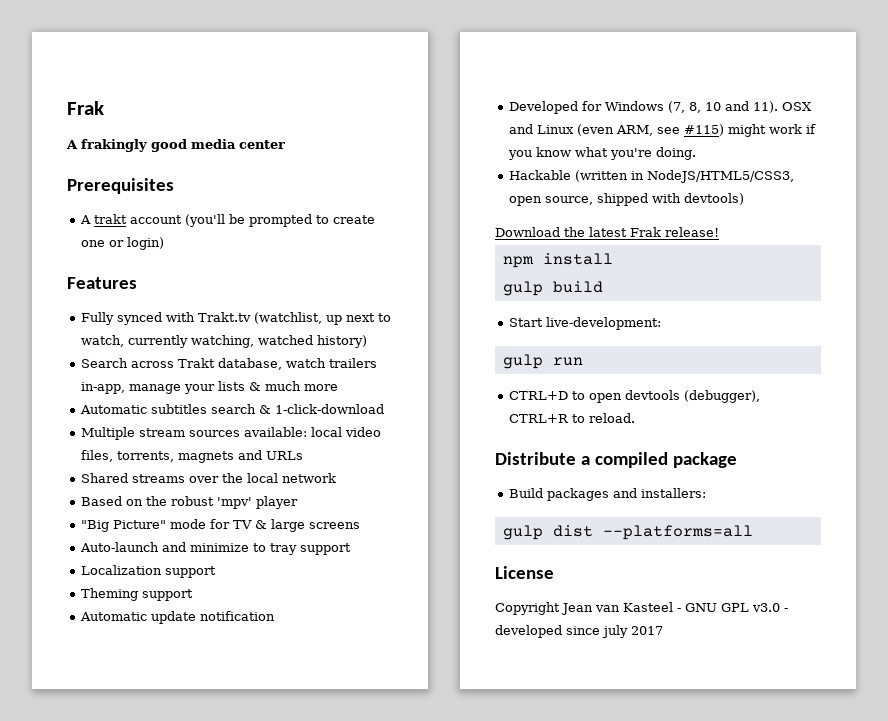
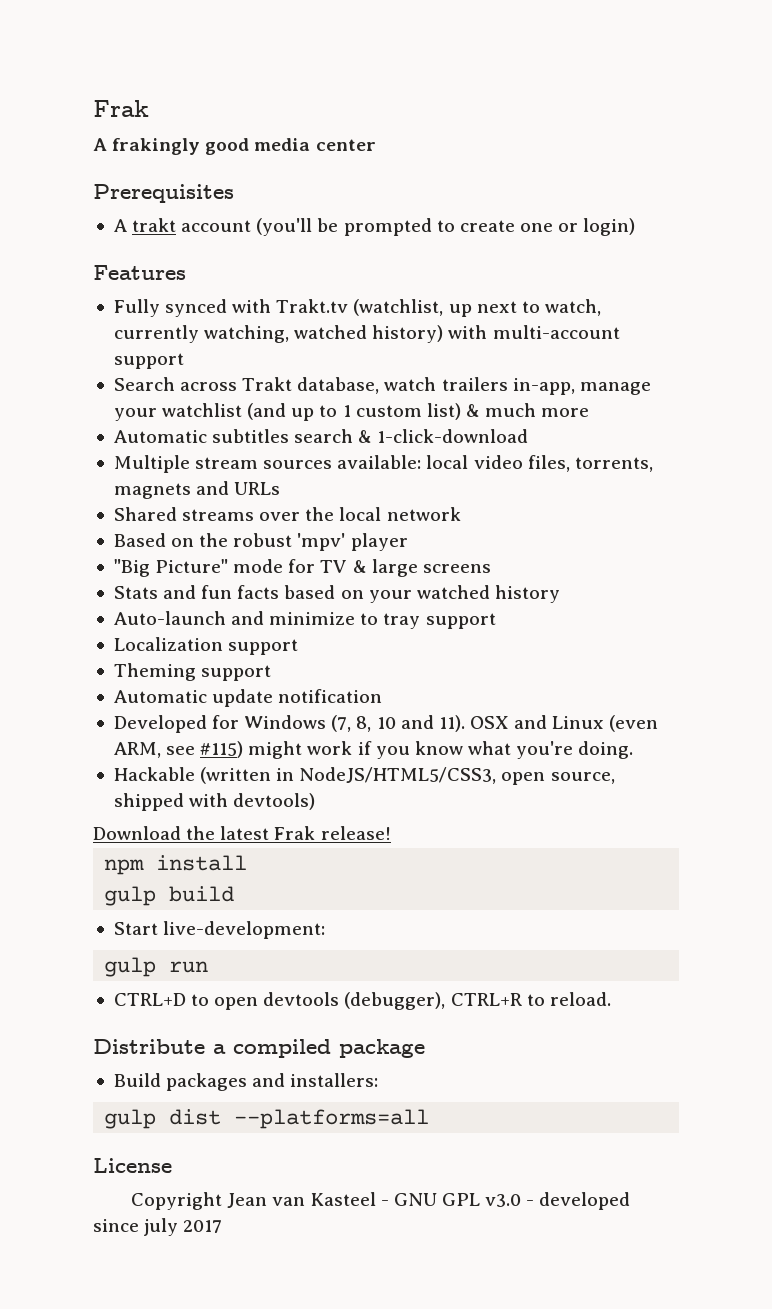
(368, 341) none -> [448,325,620,339] [113,353,184,369] with multi-account support
[218,381,246,391] lists -> [162,403,461,421] watchlist (and up to 1 custom list)
(361, 525) none -> [113,585,560,603] // Stats and fun facts based on your watched history

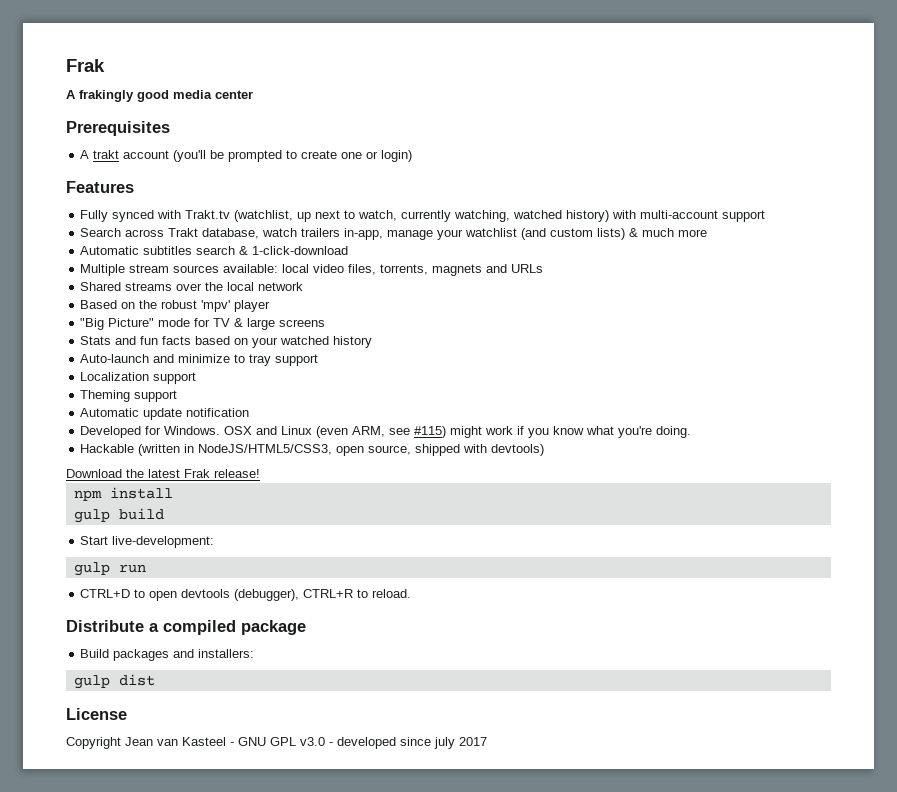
[291,403,461,421] up to 1 custom list) -> [550,228,626,240] custom lists)
[244,715,465,732] Windows (7, 8, 10 and 11). -> [164,426,221,435] Windows.
[234,1109,430,1129] --platforms=all -> (155, 680) none

